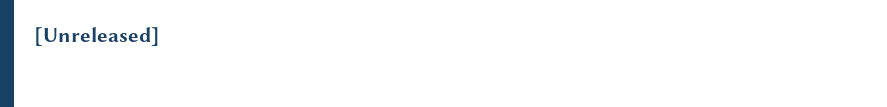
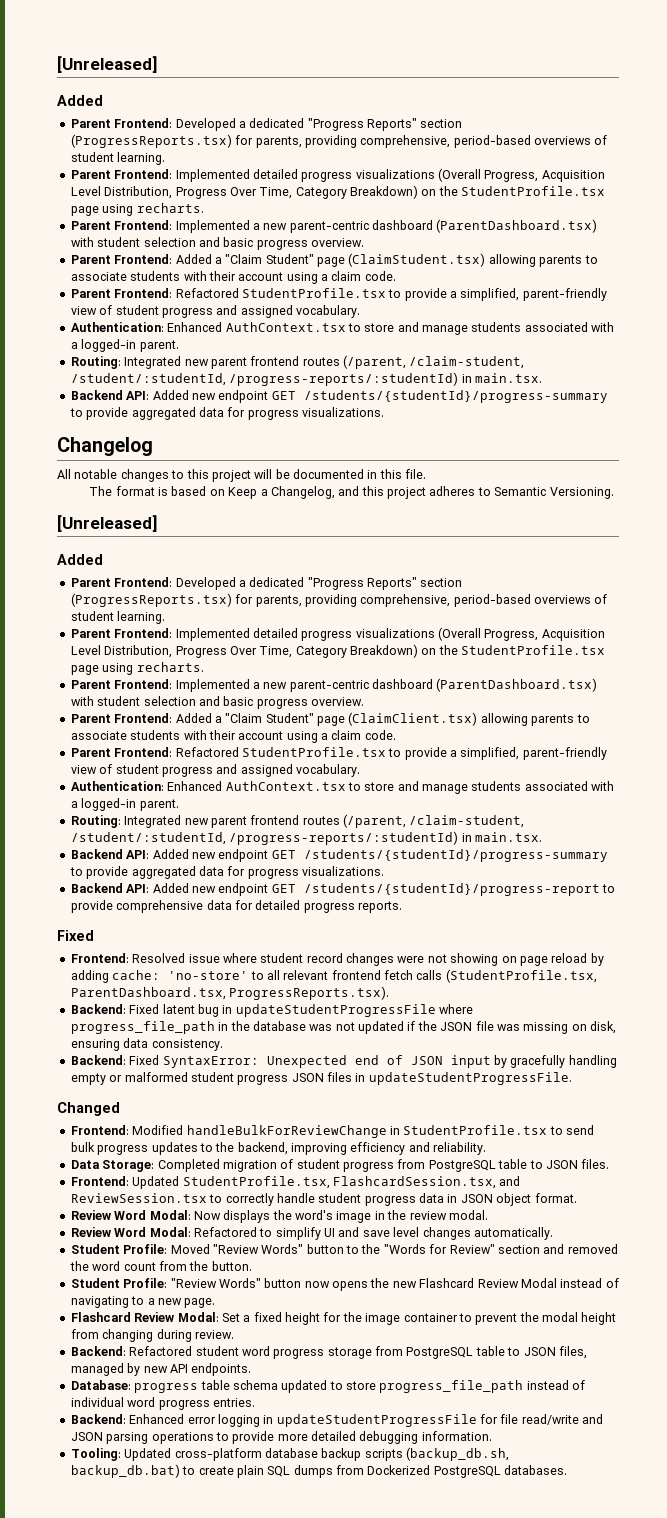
[34,27,160,46] [Unreleased] -> [57,56,158,73] [57,95,103,106] [70,118,463,131] [70,134,608,148] [70,152,166,165] [70,168,605,182] [70,185,606,199] [70,203,204,216] [70,219,598,233] [70,237,364,250] [70,253,598,267] [70,271,396,284] [70,288,607,301] [70,305,360,318] [70,322,615,335] [70,339,179,352] [70,355,525,369] [70,372,542,386] [70,390,608,403] [69,407,384,420] [57,437,153,456] [57,469,427,482] [89,486,614,499] [57,515,158,532] [57,554,103,565] [70,577,463,590] [70,593,608,607] [70,611,166,624] [70,627,605,641] [70,644,606,658] [70,662,204,675] [70,678,598,692] [70,696,364,709] [70,712,590,726] [70,730,396,743] [70,747,607,760] [70,764,360,777] [70,781,615,794] [70,798,179,811] [70,814,525,828] [70,831,542,845] [70,849,608,862] [69,866,384,879] [70,883,615,896] [70,900,402,913] [57,930,94,941] [70,953,604,966] [70,969,597,983] [70,986,390,1000] [70,1004,473,1017] [70,1021,616,1034] [70,1038,223,1051] [70,1055,617,1068] [70,1072,572,1085] [57,1102,120,1116] [70,1125,594,1138] [70,1142,487,1155] [70,1159,610,1172] [70,1176,521,1189] [70,1193,577,1206] [70,1210,488,1223] [70,1227,553,1240] [70,1244,618,1254] [69,1261,252,1271] [70,1278,619,1291] [70,1296,216,1308] [70,1312,617,1325] [70,1329,234,1342] [70,1346,587,1359] [70,1363,252,1376] [70,1380,586,1393] [70,1397,255,1410] [70,1414,604,1427] [70,1431,492,1444] [70,1447,509,1461] [70,1464,568,1478] [Unreleased] // Added // Parent Frontend: Developed a dedicated "Progress Reports" section (ProgressReports.tsx) for parents, providing comprehensive, period-based overviews of student learning. // Parent Frontend: Implemented detailed progress visualizations (Overall Progress, Acquisition Level Distribution, Progress Over Time, Category Breakdown) on the StudentProfile.tsx page using recharts. // Parent Frontend: Implemented a new parent-centric dashboard (ParentDashboard.tsx) with student selection and basic progress overview. // Parent Frontend: Added a "Claim Student" page (ClaimStudent.tsx) allowing parents to associate students with their account using a claim code. // Parent Frontend: Refactored StudentProfile.tsx to provide a simplified, parent-friendly view of student progress and assigned vocabulary. // Authentication: Enhanced AuthContext.tsx to store and manage students associated with a logged-in parent. // Routing: Integrated new parent frontend routes (/parent, /claim-student, /student/:studentId, /progress-reports/:studentId) in main.tsx. // Backend API: Added new endpoint GET /students/{studentId}/progress-summary to provide aggregated data for progress visualizations. // Changelog // All notable changes to this project will be documented in this file. // The format is based on Keep a Changelog, and this project adheres to Semantic Versioning. // [Unreleased] // Added // Parent Frontend: Developed a dedicated "Progress Reports" section (ProgressReports.tsx) for parents, providing comprehensive, period-based overviews of student learning. // Parent Frontend: Implemented detailed progress visualizations (Overall Progress, Acquisition Level Distribution, Progress Over Time, Category Breakdown) on the StudentProfile.tsx page using recharts. // Parent Frontend: Implemented a new parent-centric dashboard (ParentDashboard.tsx) with student selection and basic progress overview. // Parent Frontend: Added a "Claim Student" page (ClaimClient.tsx) allowing parents to associate students with their account using a claim code. // Parent Frontend: Refactored StudentProfile.tsx to provide a simplified, parent-friendly view of student progress and assigned vocabulary. // Authentication: Enhanced AuthContext.tsx to store and manage students associated with a logged-in parent. // Routing: Integrated new parent frontend routes (/parent, /claim-student, /student/:studentId, /progress-reports/:studentId) in main.tsx. // Backend API: Added new endpoint GET /students/{studentId}/progress-summary to provide aggregated data for progress visualizations. // Backend API: Added new endpoint GET /students/{studentId}/progress-report to provide comprehensive data for detailed progress reports. // Fixed // Frontend: Resolved issue where student record changes were not showing on page reload by adding cache: 'no-store' to all relevant frontend fetch calls (StudentProfile.tsx, ParentDashboard.tsx, ProgressReports.tsx). // Backend: Fixed latent bug in updateStudentProgressFile where progress_file_path in the database was not updated if the JSON file was missing on disk, ensuring data consistency. // Backend: Fixed SyntaxError: Unexpected end of JSON input by gracefully handling empty or malformed student progress JSON files in updateStudentProgressFile. // Changed // Frontend: Modified handleBulkForReviewChange in StudentProfile.tsx to send bulk progress updates to the backend, improving efficiency and reliability. // Data Storage: Completed migration of student progress from PostgreSQL table to JSON files. // Frontend: Updated StudentProfile.tsx, FlashcardSession.tsx, and ReviewSession.tsx to correctly handle student progress data in JSON object format. // Review Word Modal: Now displays the word's image in the review modal. // Review Word Modal: Refactored to simplify UI and save level changes automatically. // Student Profile: Moved "Review Words" button to the "Words for Review" section and removed the word count from the button. // Student Profile: "Review Words" button now opens the new Flashcard Review Modal instead of navigating to a new page. // Flashcard Review Modal: Set a fixed height for the image container to prevent the modal height from changing during review. // Backend: Refactored student word progress storage from PostgreSQL table to JSON files, managed by new API endpoints. // Database: progress table schema updated to store progress_file_path instead of individual word progress entries. // Backend: Enhanced error logging in updateStudentProgressFile for file read/write and JSON parsing operations to provide more detailed debugging information. // Tooling: Updated cross-platform database backup scripts (backup_db.sh, backup_db.bat) to create plain SQL dumps from Dockerized PostgreSQL databases.

